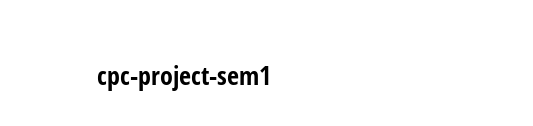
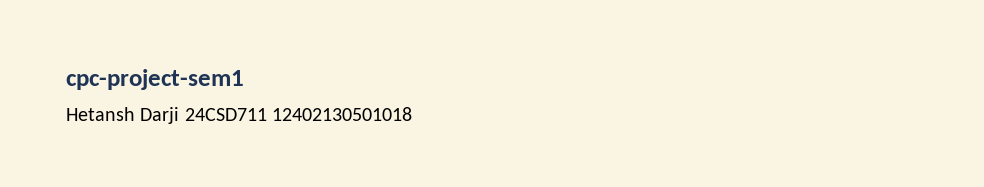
(271, 78) none -> [66,107,413,124] // Hetansh Darji 24CSD711 12402130501018

